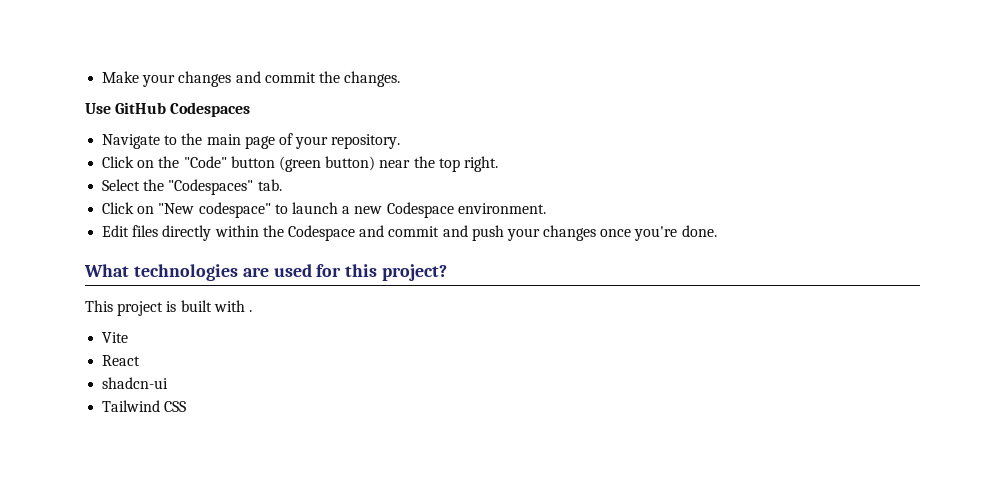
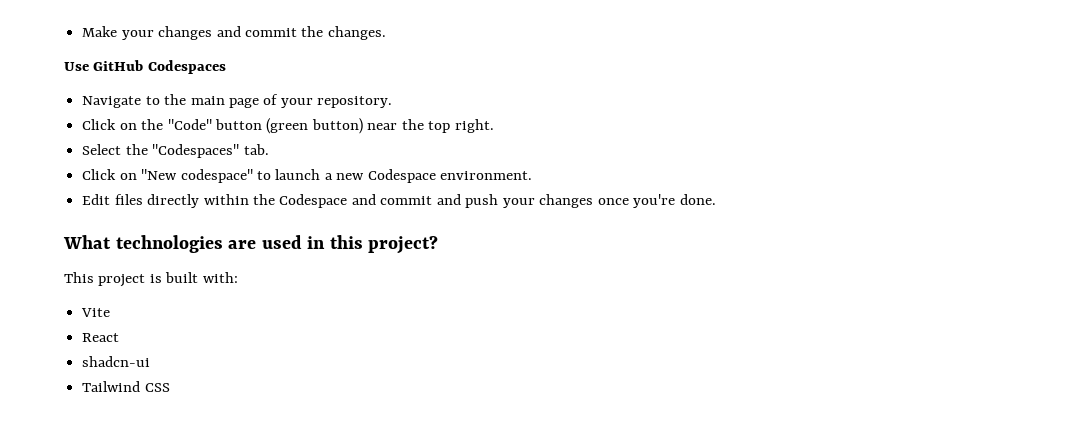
[316,264,342,277] for -> [307,236,326,249] in
[213,300,252,312] with . -> [202,272,238,283] with:

